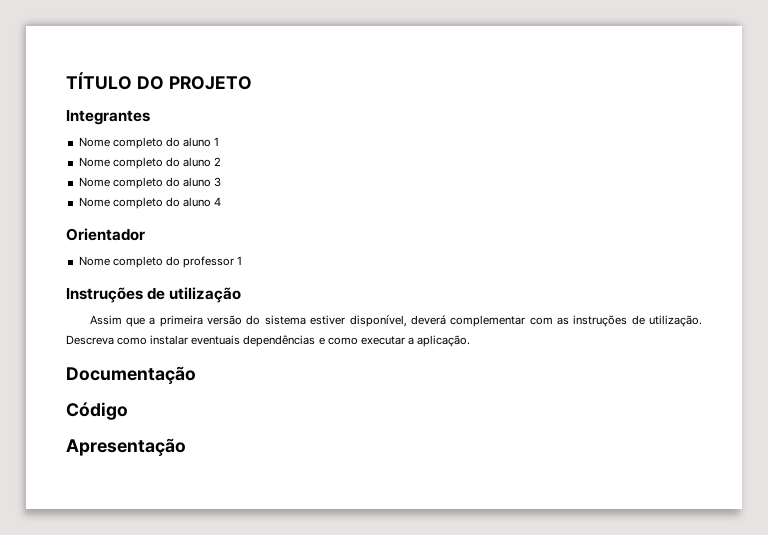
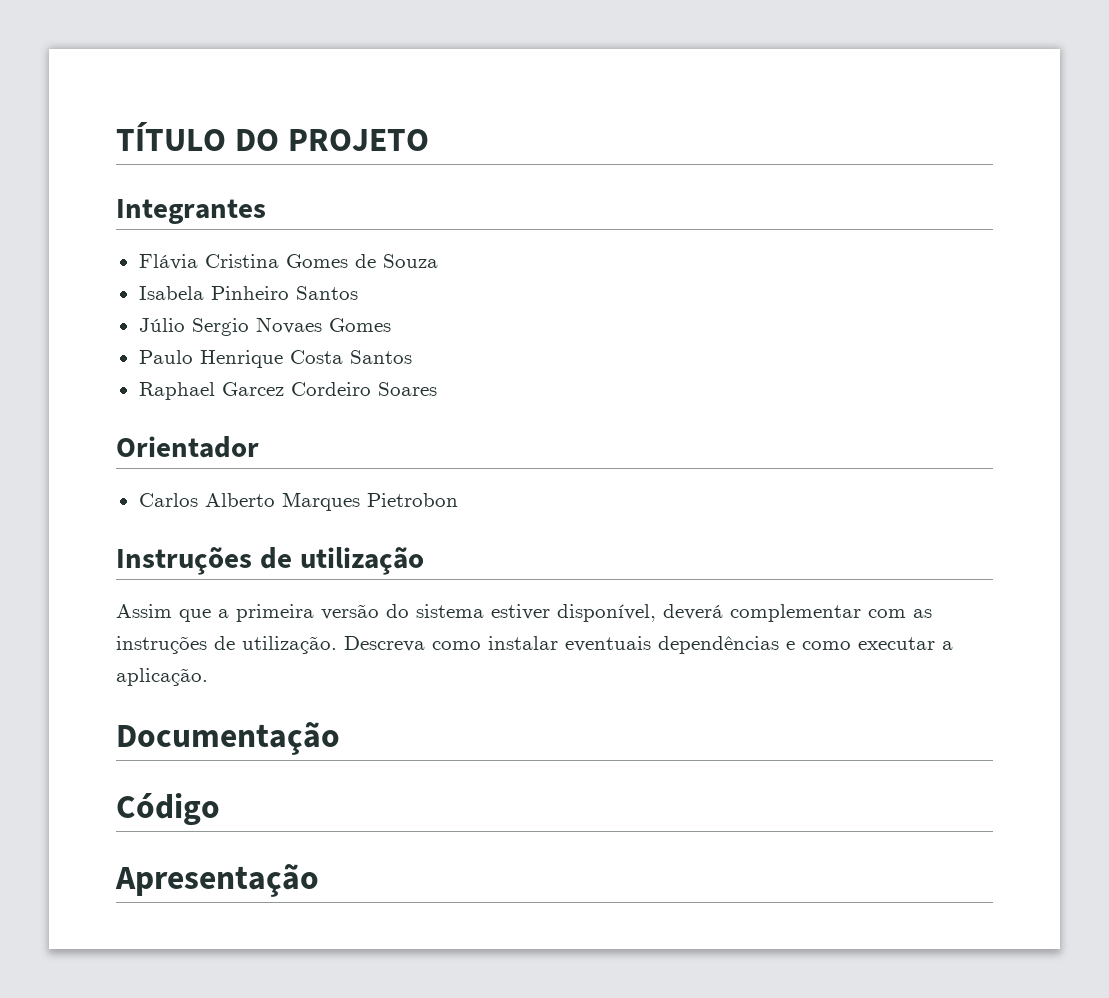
[78,137,220,149] [78,157,222,169] [78,177,222,189] [78,197,222,209] [66,228,145,241] [78,256,243,268] Nome completo do aluno 1 // Nome completo do aluno 2 // Nome completo do aluno 3 // Nome completo do aluno 4 // Orientador // Nome completo do professor 1 -> [138,254,438,270] [138,286,358,300] [138,317,391,336] [138,350,412,368] [138,382,437,400] [116,436,259,458] [138,492,458,511] Flávia Cristina Gomes de Souza // Isabela Pinheiro Santos // Júlio Sergio Novaes Gomes // Paulo Henrique Costa Santos // Raphael Garcez Cordeiro Soares // Orientador // Carlos Alberto Marques Pietrobon

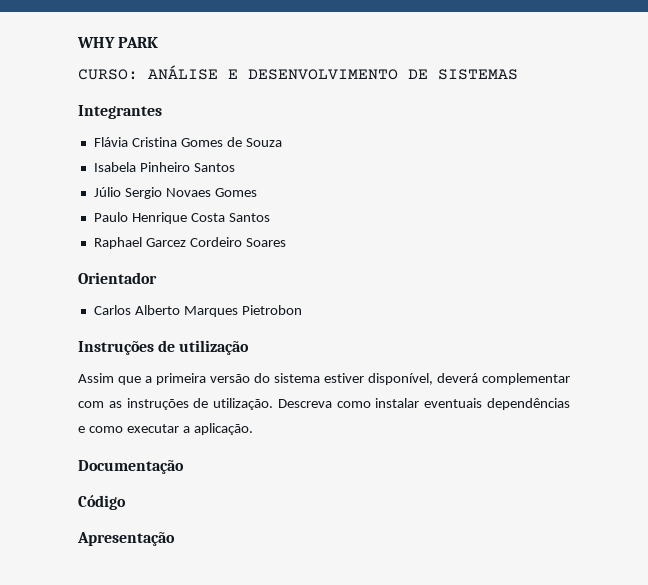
[116,122,430,151] TÍTULO DO PROJETO -> [77,37,159,48] [78,65,518,80] WHY PARK // CURSO: ANÁLISE E DESENVOLVIMENTO DE SISTEMAS

